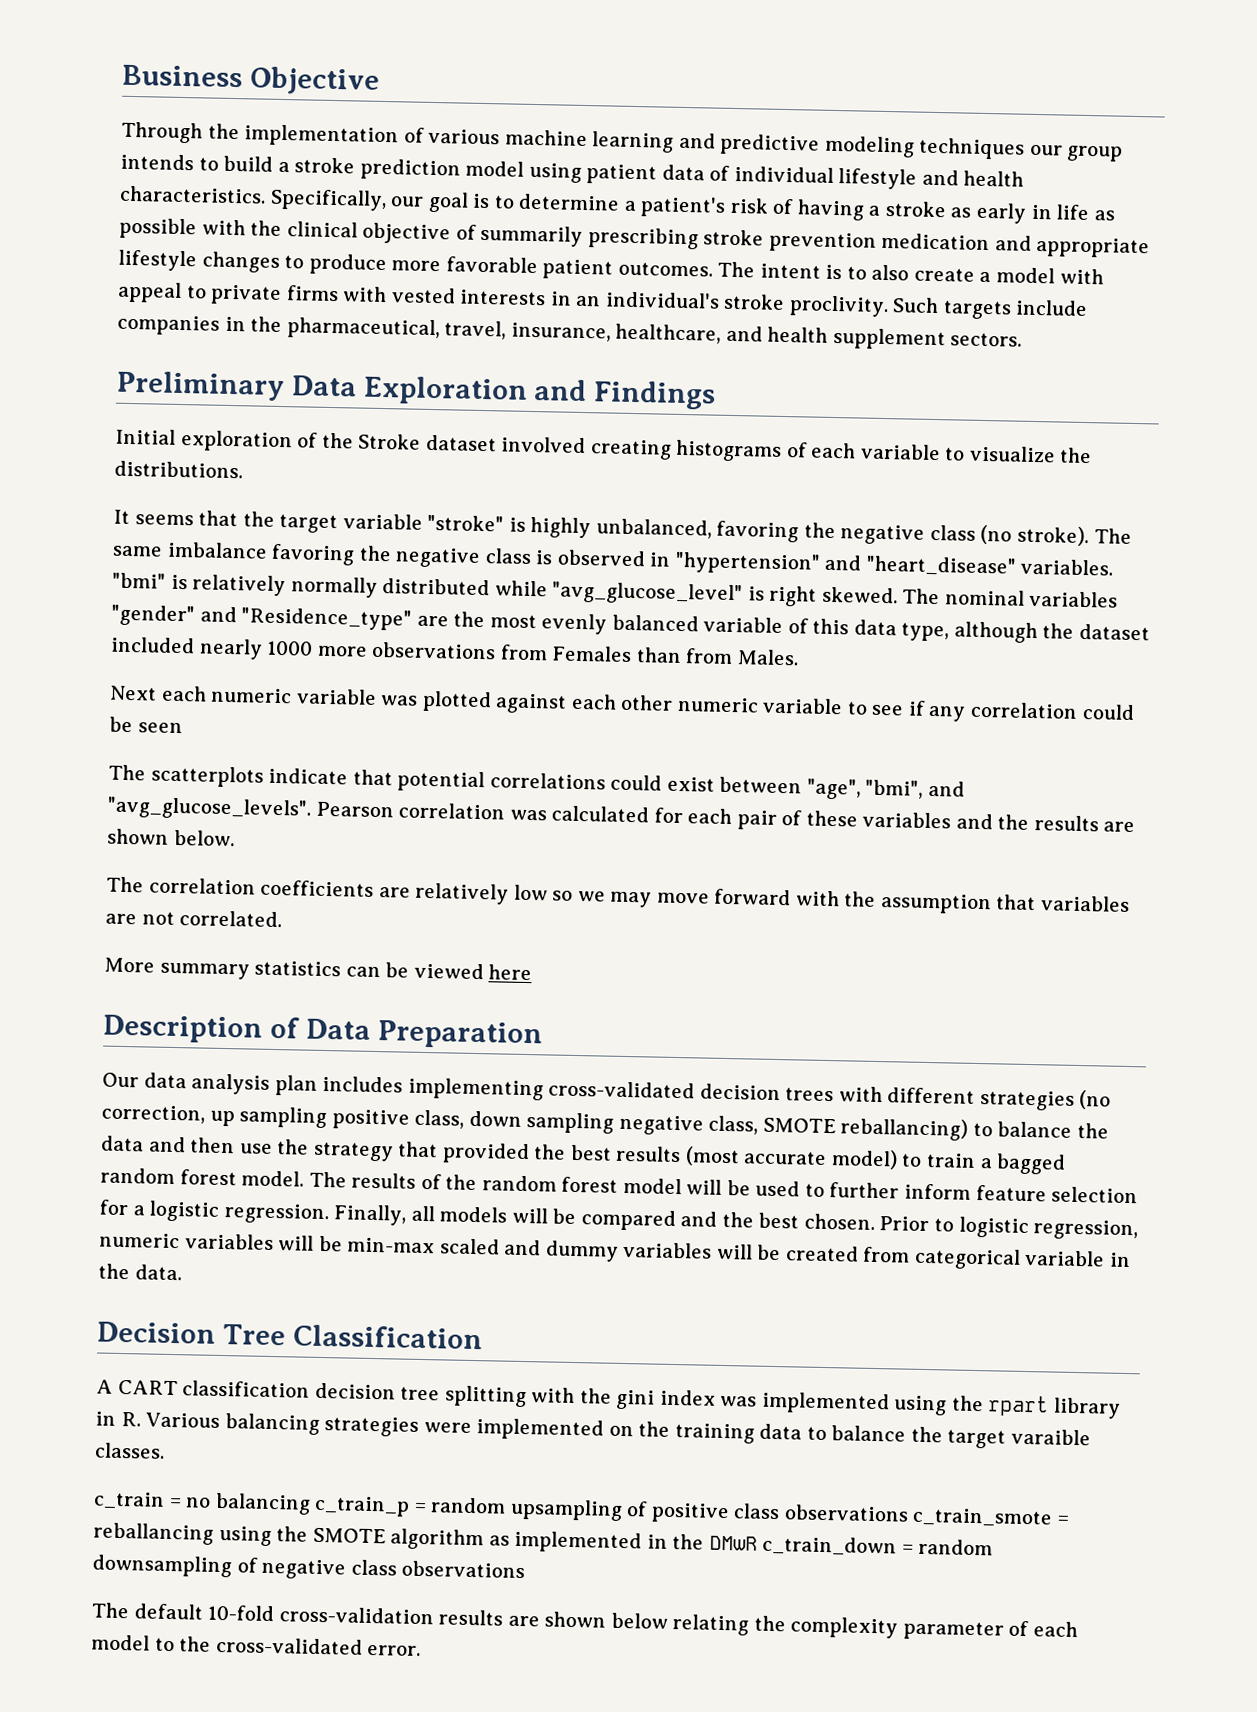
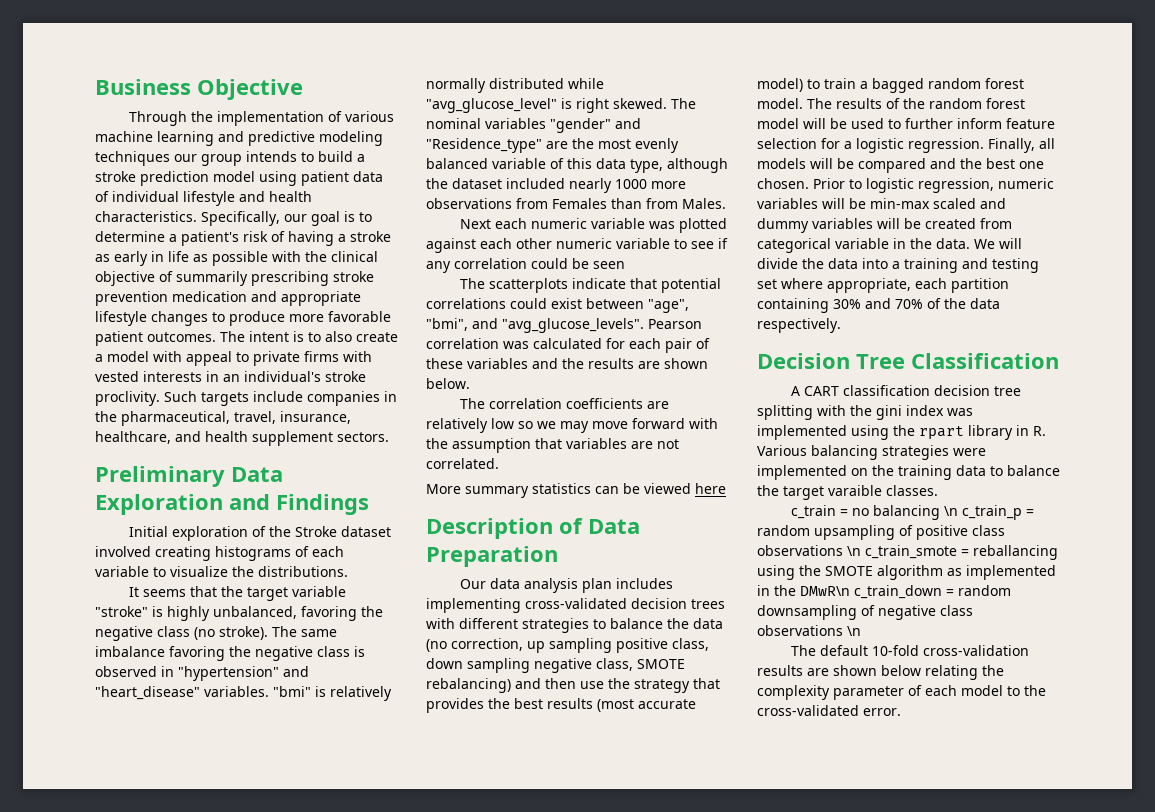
(1075, 1100) none -> [593,618,723,629] to balance the data
[840,1117,1109,1141] [101,1135,144,1152] reballancing) to balance the data -> [426,678,511,693] rebalancing)
[441,1142,530,1165] provided -> [426,698,484,713] provides
(800, 1220) none -> [1019,161,1044,169] one
(182, 1272) none -> [974,238,1022,249] [757,258,1039,273] [757,278,1009,293] [757,298,1000,313] [757,318,841,333] We will divide the data into a training and testing set where appropriate, each partition containing 30% and 70% of the data respectively.
(311, 1503) none -> [943,506,958,516] \n
(909, 1513) none -> [847,546,861,556] \n
[708,1535,758,1551] DMwR -> [800,586,850,596] DMwR\n
(526, 1569) none -> [847,626,861,636] \n

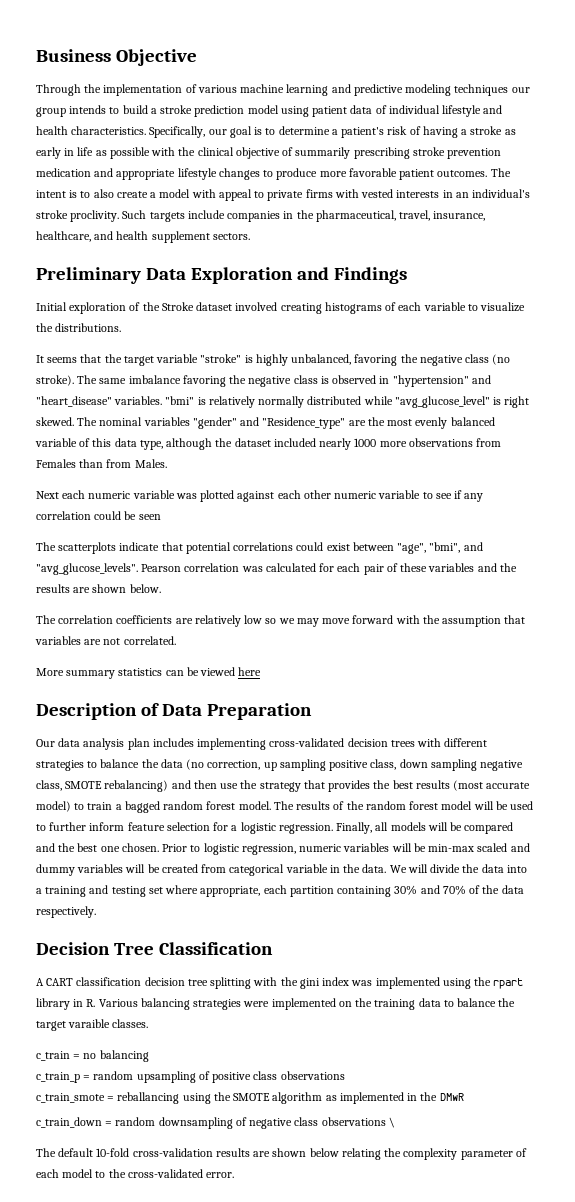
[943,506,958,516] \n -> (149, 1056) //
[847,546,861,556] \n -> (345, 1075) //
[800,586,850,596] DMwR\n -> [439,1093,464,1101] DMwR //
[847,626,861,636] \n -> [388,1117,395,1128] \

